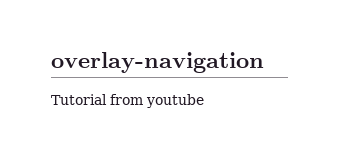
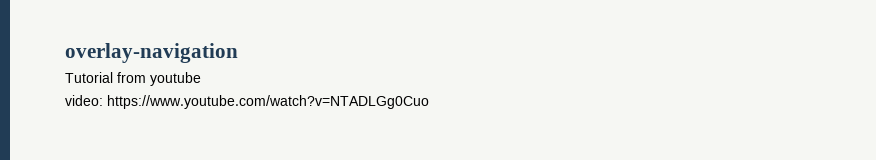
(204, 101) none -> [65,95,429,109] // video: https://www.youtube.com/watch?v=NTADLGg0Cuo

